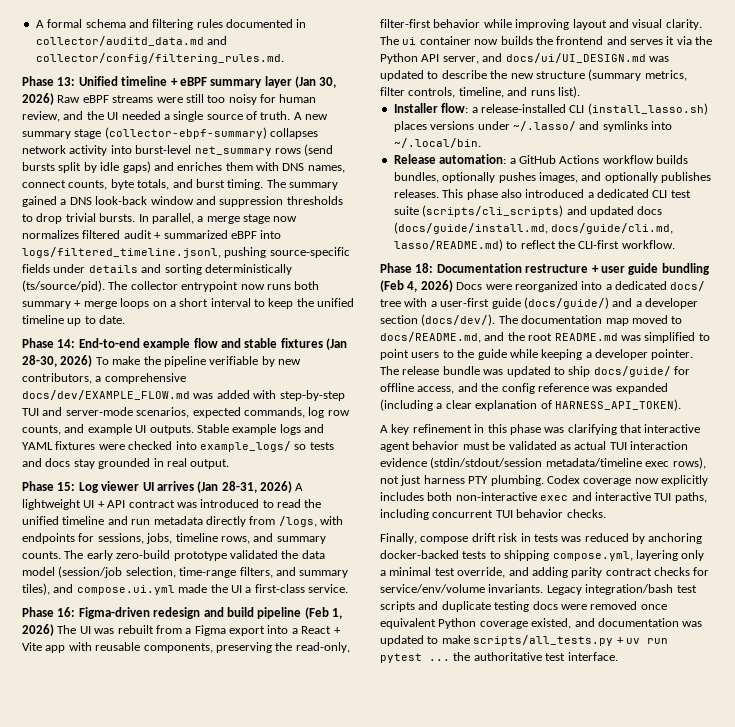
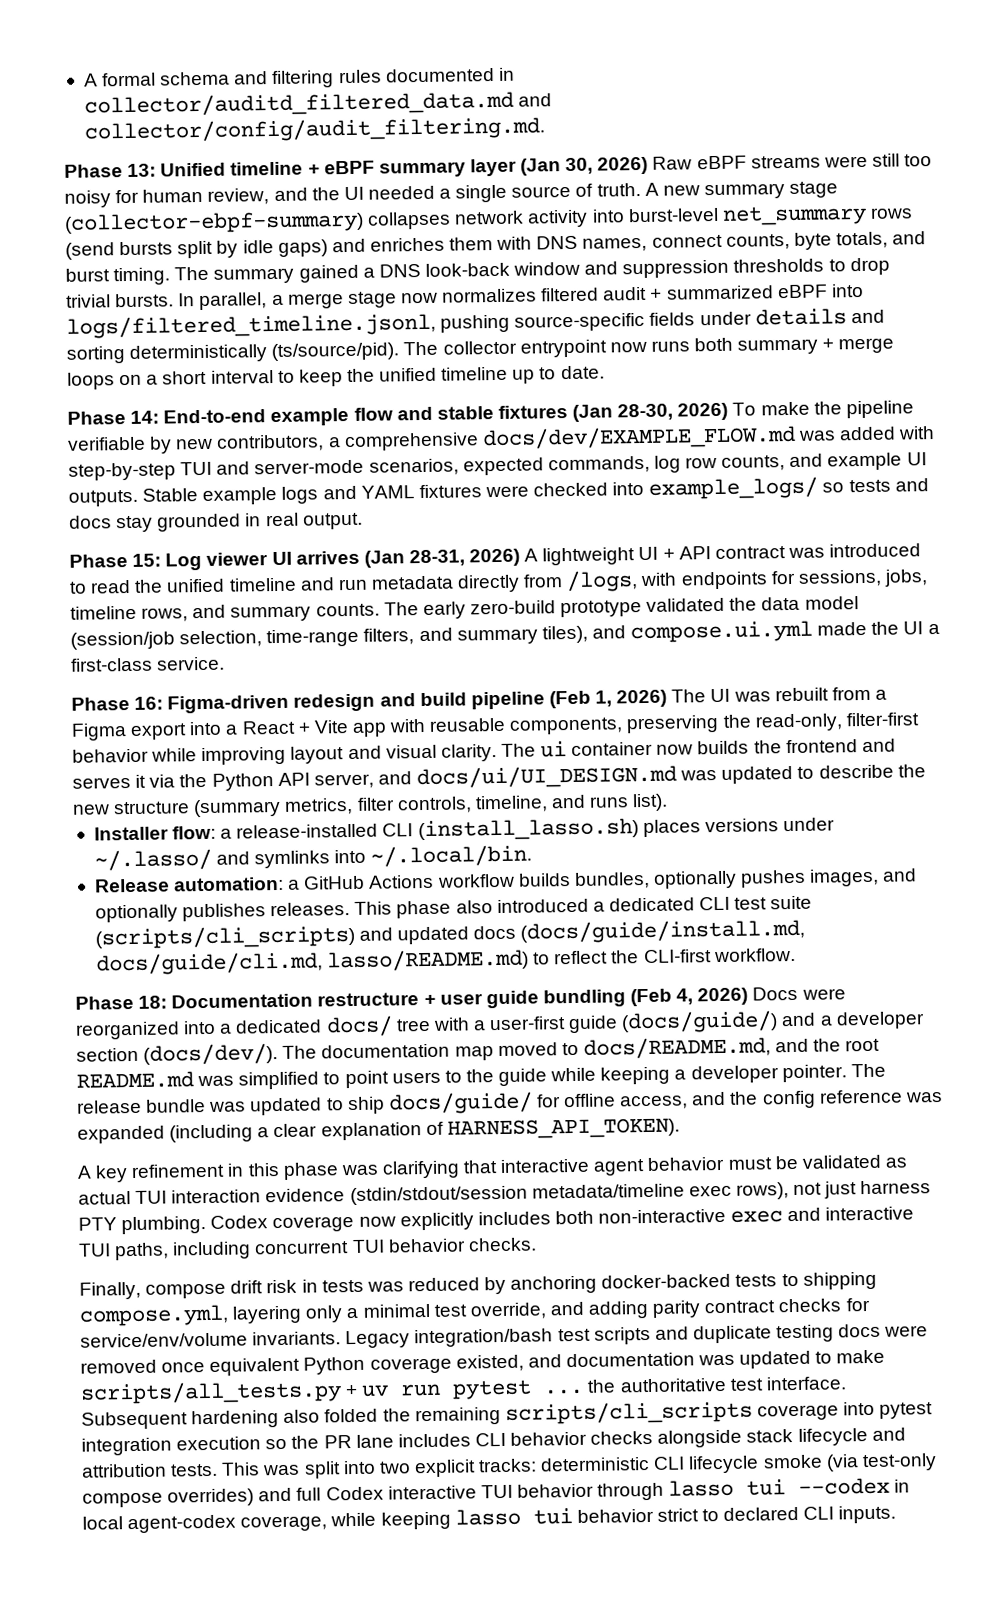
[35,36,228,46] [35,53,284,64] collector/auditd_data.md and collector/config/filtering_rules.md. -> [83,90,553,118] [83,116,545,144] collector/auditd_filtered_data.md and collector/config/audit_filtering.md.
(618, 656) none -> [81,1400,934,1430] [81,1427,906,1456] [81,1453,937,1479] [82,1477,911,1508] [82,1505,897,1534] Subsequent hardening also folded the remaining scripts/cli_scripts coverage into pytest integration execution so the PR lane includes CLI behavior checks alongside stack lifecycle and attribution tests. This was split into two explicit tracks: deterministic CLI lifecycle smoke (via test-only compose overrides) and full Codex interactive TUI behavior through lasso tui --codex in local agent-codex coverage, while keeping lasso tui behavior strict to declared CLI inputs.

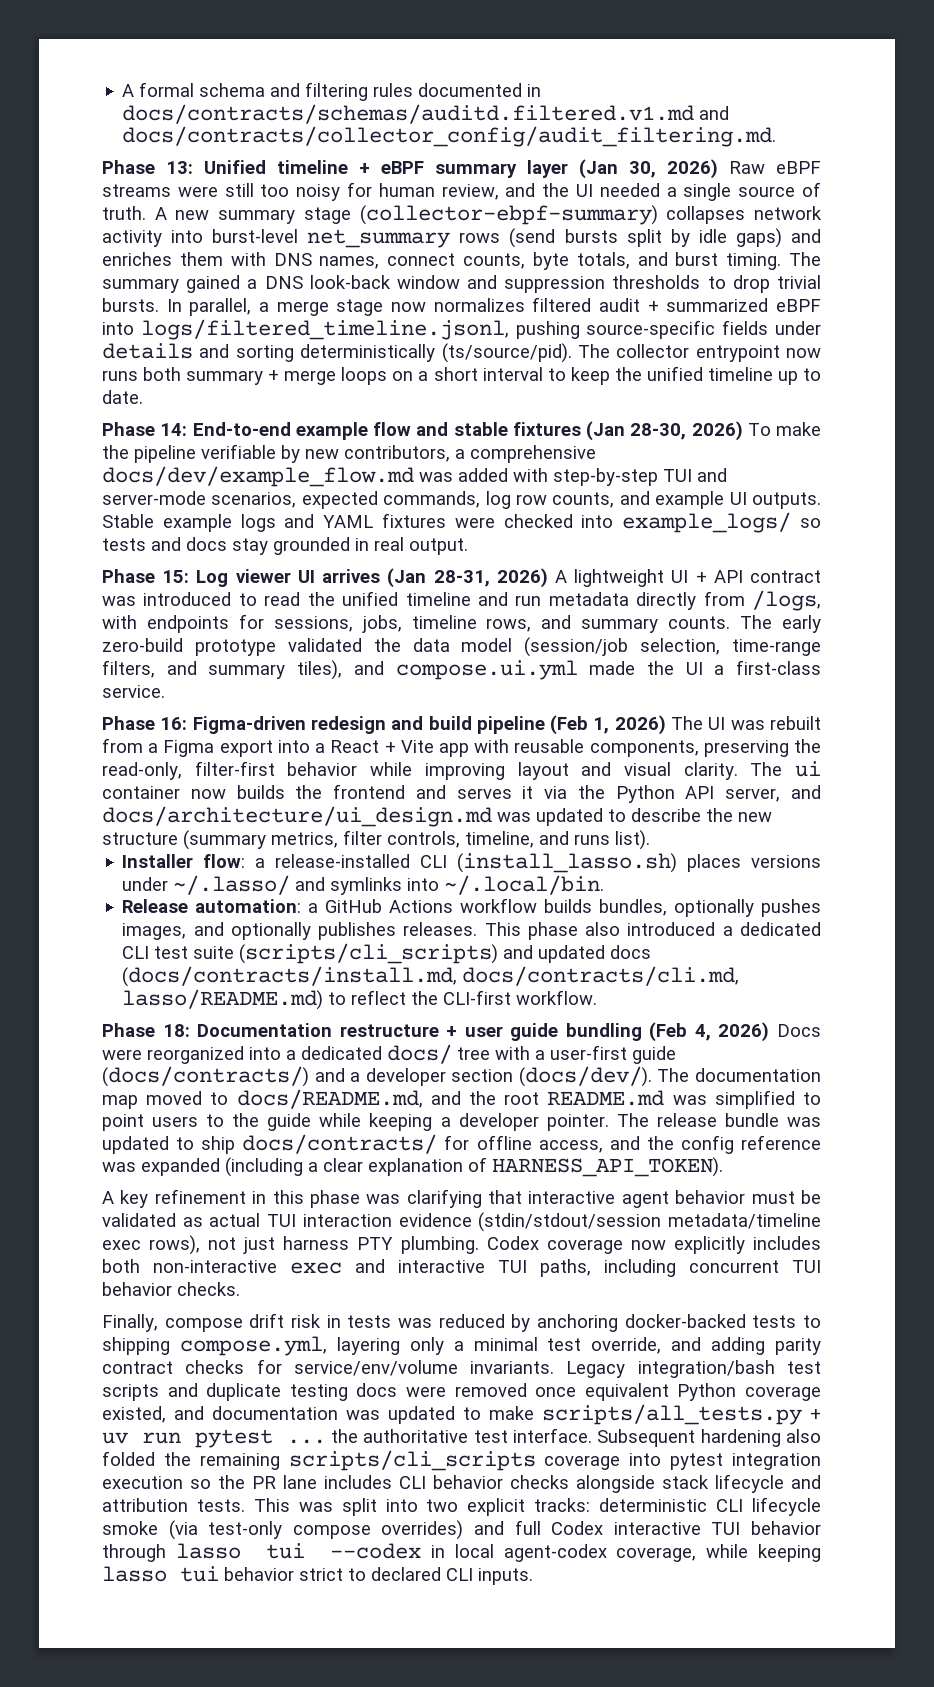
[83,90,553,118] [83,116,545,144] collector/auditd_filtered_data.md and collector/config/audit_filtering.md. -> [122,104,730,124] [122,126,777,147] docs/contracts/schemas/auditd.filtered.v1.md and docs/contracts/collector_config/audit_filtering.md.
[481,424,796,451] docs/dev/EXAMPLE_FLOW.md -> [102,466,414,487] docs/dev/example_flow.md
[416,764,678,790] docs/ui/UI_DESIGN.md -> [102,806,492,827] docs/architecture/ui_design.md
[520,918,806,944] [95,951,323,976] (docs/guide/install.md, docs/guide/cli.md, -> [122,966,740,987] (docs/contracts/install.md, docs/contracts/cli.md,
[621,1010,779,1034] (docs/guide/) -> [102,1066,309,1087] (docs/contracts/)
[387,1091,533,1115] docs/guide/ -> [242,1134,438,1154] docs/contracts/

